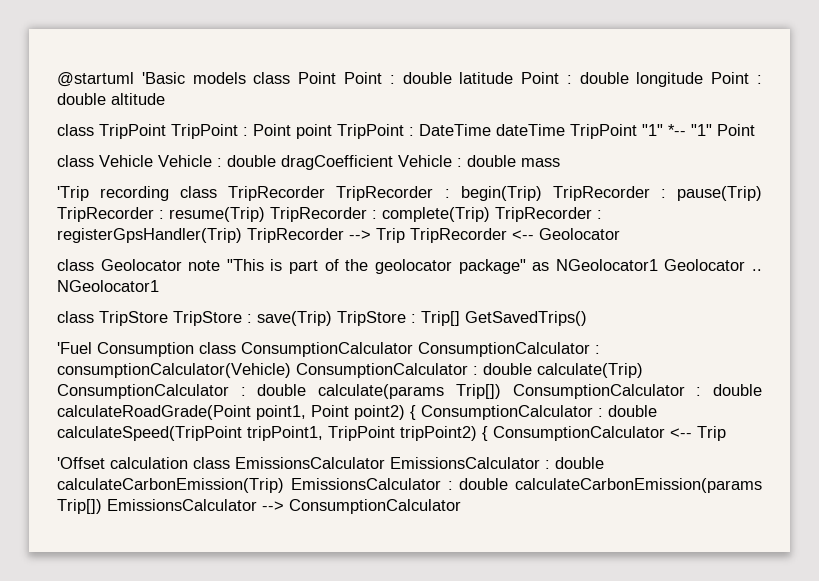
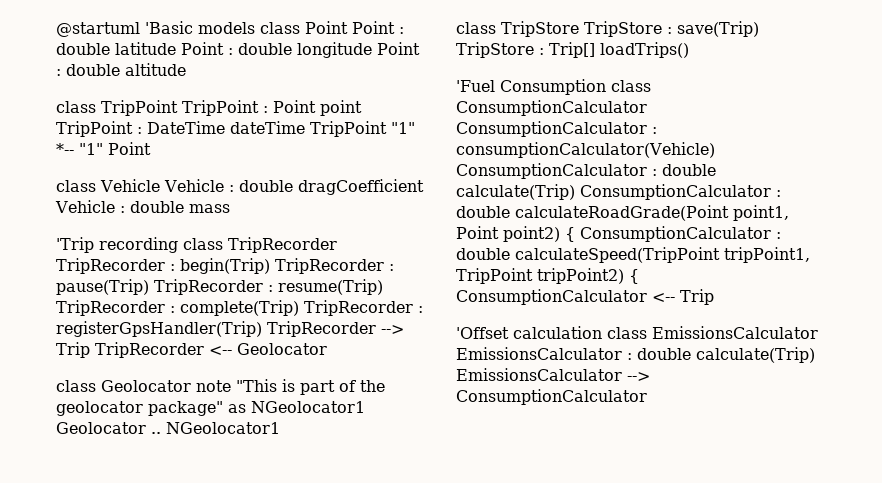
[465,311,587,326] GetSavedTrips() -> [600,42,689,58] loadTrips()
[318,384,762,399] calculate(params Trip[]) ConsumptionCalculator : double -> (510, 212) none
[57,478,762,493] [57,499,102,514] calculateCarbonEmission(Trip) EmissionsCalculator : double calculateCarbonEmission(params Trip[]) -> [696,347,815,363] calculate(Trip)

